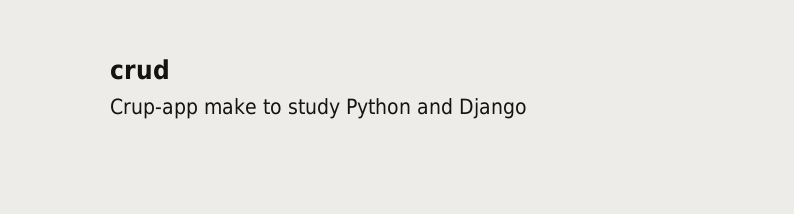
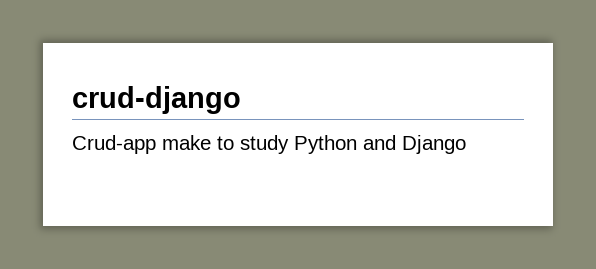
[110,59,170,80] [110,98,198,119] crud // Crup-app -> [72,86,241,114] [72,135,156,154] crud-django // Crud-app

